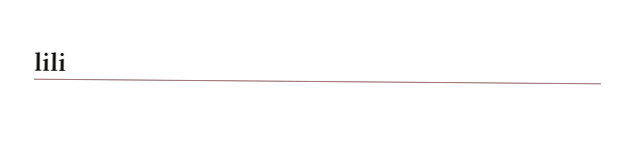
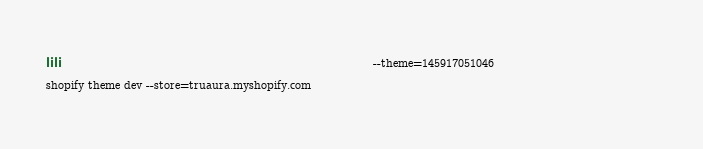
(67, 61) none -> [46,80,311,92] [373,59,494,67] // shopify theme dev --store=truaura.myshopify.com --theme=145917051046

